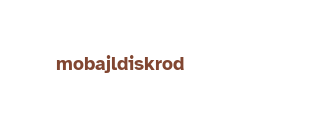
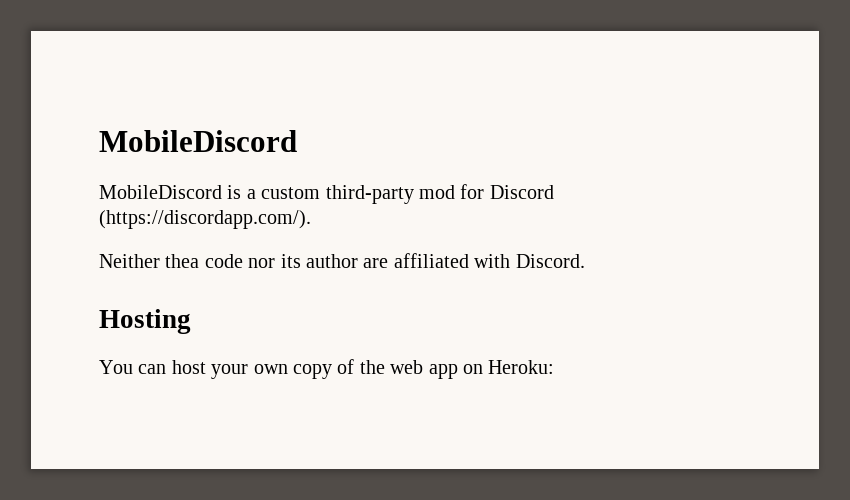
[56,55,184,73] mobajldiskrod -> [99,130,297,152] [99,184,554,204] [99,210,311,229] [99,253,585,268] [99,309,191,334] [99,359,555,379] MobileDiscord // MobileDiscord is a custom third-party mod for Discord (https://discordapp.com/). // Neither thea code nor its author are affiliated with Discord. // Hosting // You can host your own copy of the web app on Heroku:

